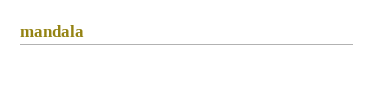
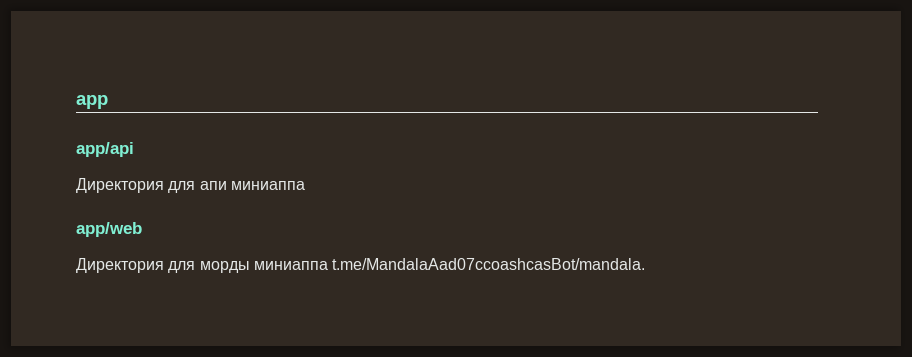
[20,25,84,37] mandala -> [76,95,108,109] [76,142,134,157] [76,178,305,193] [76,222,142,237] [76,258,646,273] app // app/api // Директория для апи миниаппа // app/web // Директория для морды миниаппа t.me/MandalaAad07ccoashcasBot/mandala.

